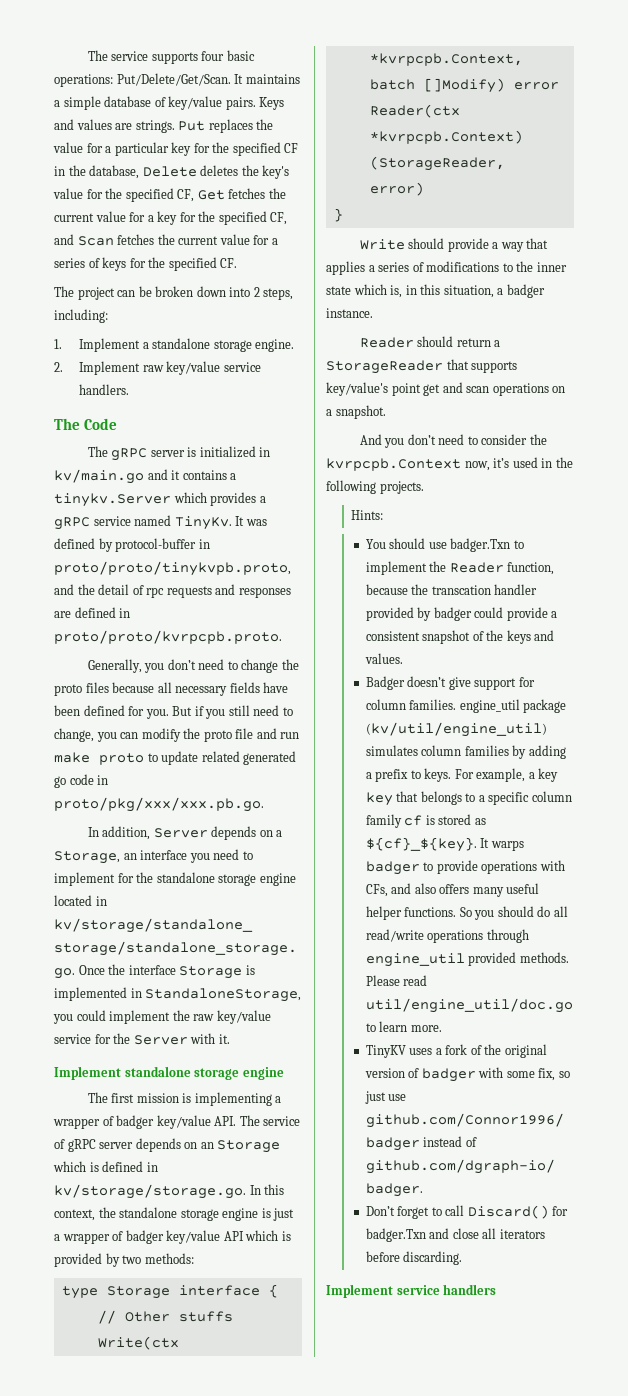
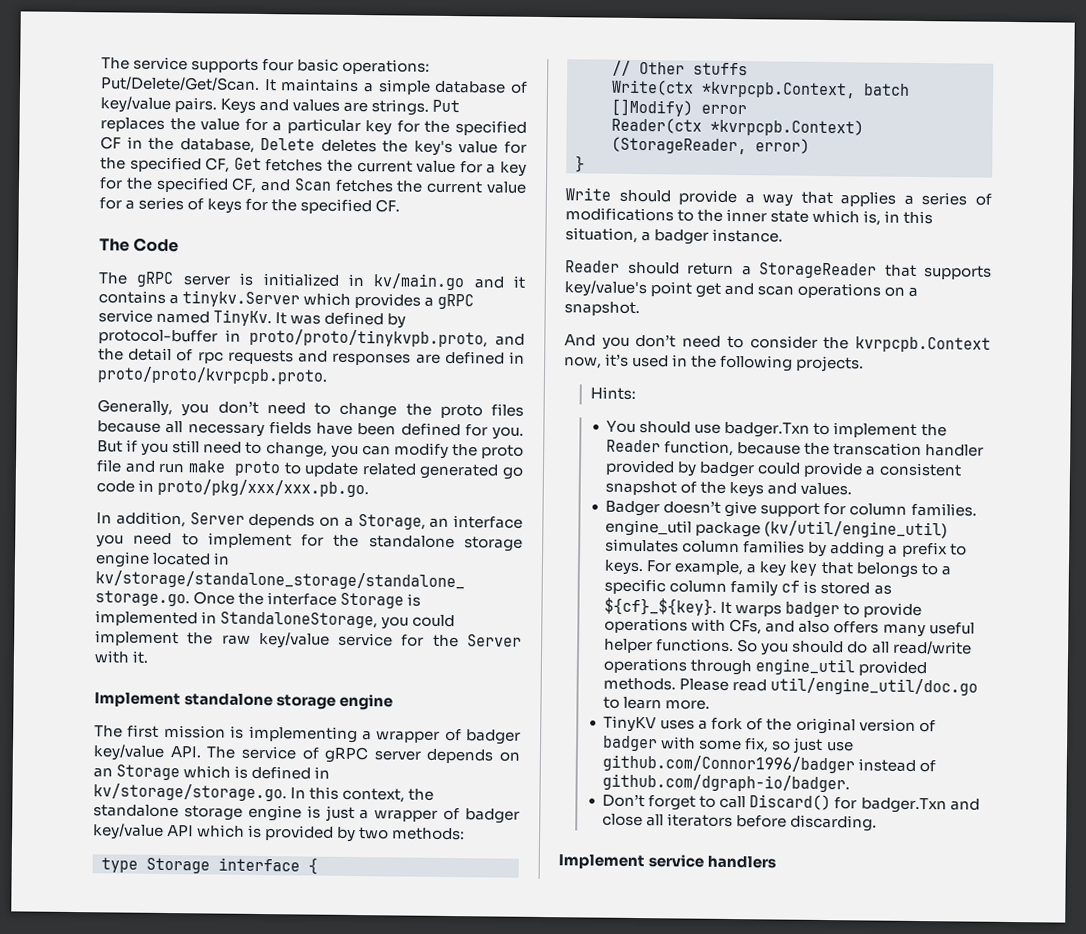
[54,286,294,300] [54,309,108,323] [54,338,295,352] [54,361,261,375] [79,384,130,395] // The project can be broken down into 2 steps, including: // 1. Implement a standalone storage engine. // 2. Implement raw key/value service handlers. -> (401, 206) none

